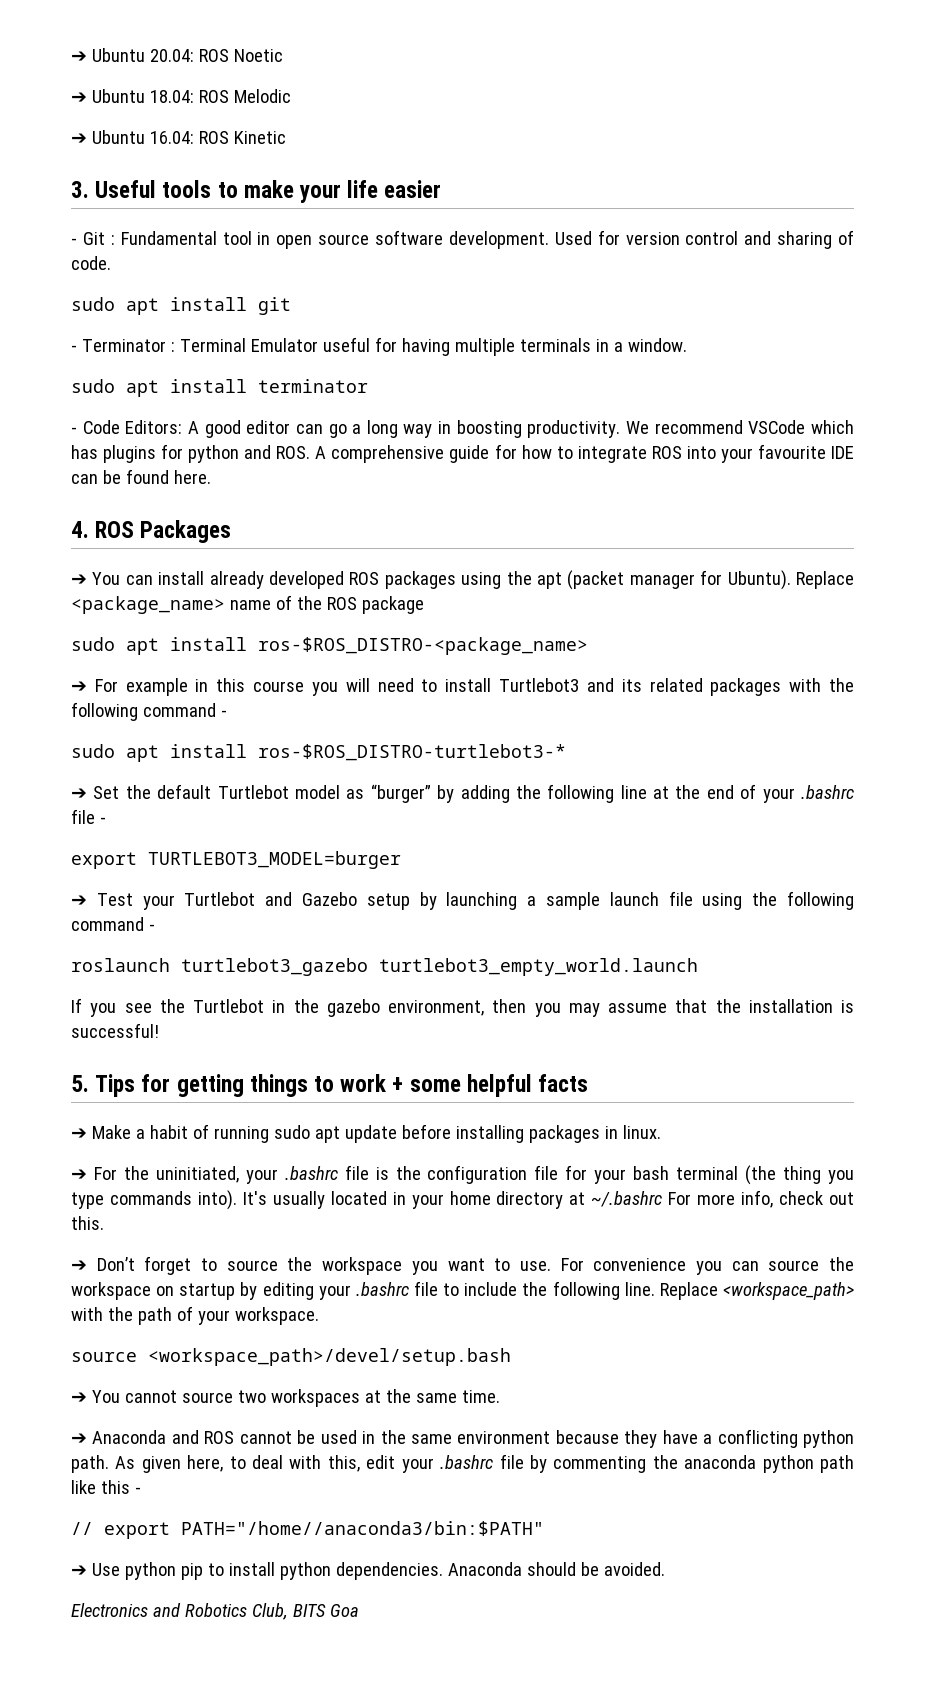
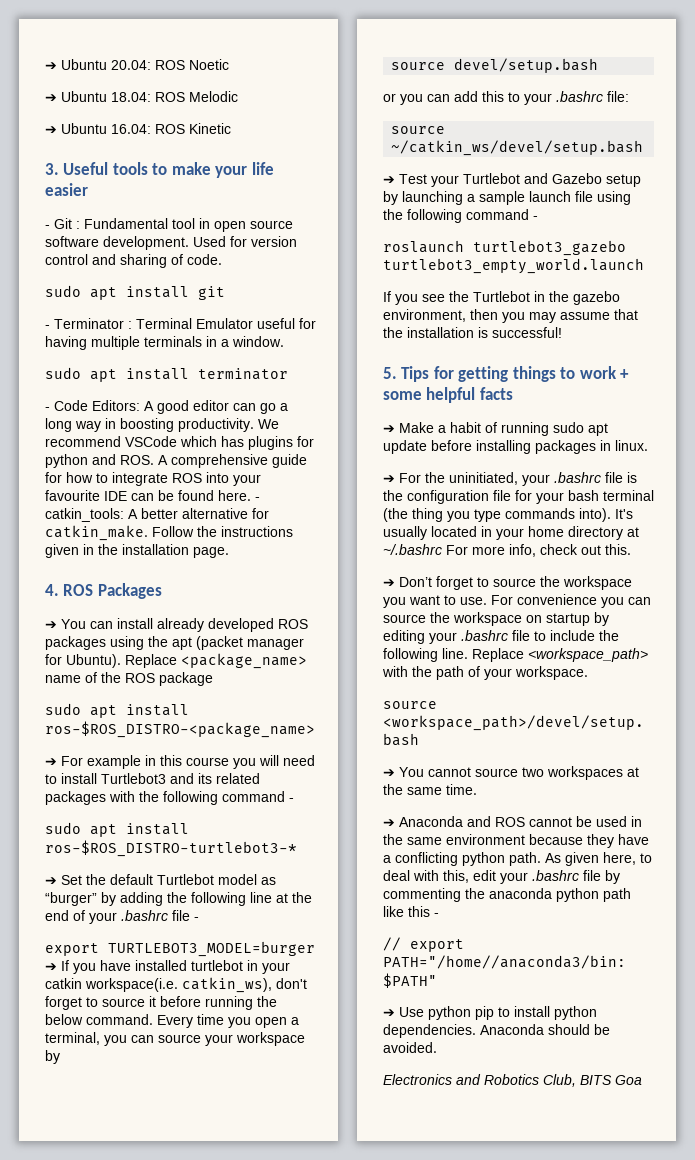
(211, 477) none -> [255,497,260,501] [45,508,269,522] [45,525,293,541] [45,544,229,558] - catkin_tools: A better alternative for catkin_make. Follow the instructions given in the installation page.
(401, 860) none -> [45,960,290,974] [45,977,307,993] [45,996,277,1010] [45,1014,299,1028] [45,1032,305,1046] [45,1050,60,1064] [391,58,599,73] [383,91,629,105] [391,126,446,134] [391,140,644,156] ➔ If you have installed turtlebot in your catkin workspace(i.e. catkin_ws), don't forget to source it before running the below command. Every time you open a terminal, you can source your workspace by // source devel/setup.bash // or you can add this to your .bashrc file: // source ~/catkin_ws/devel/setup.bash

